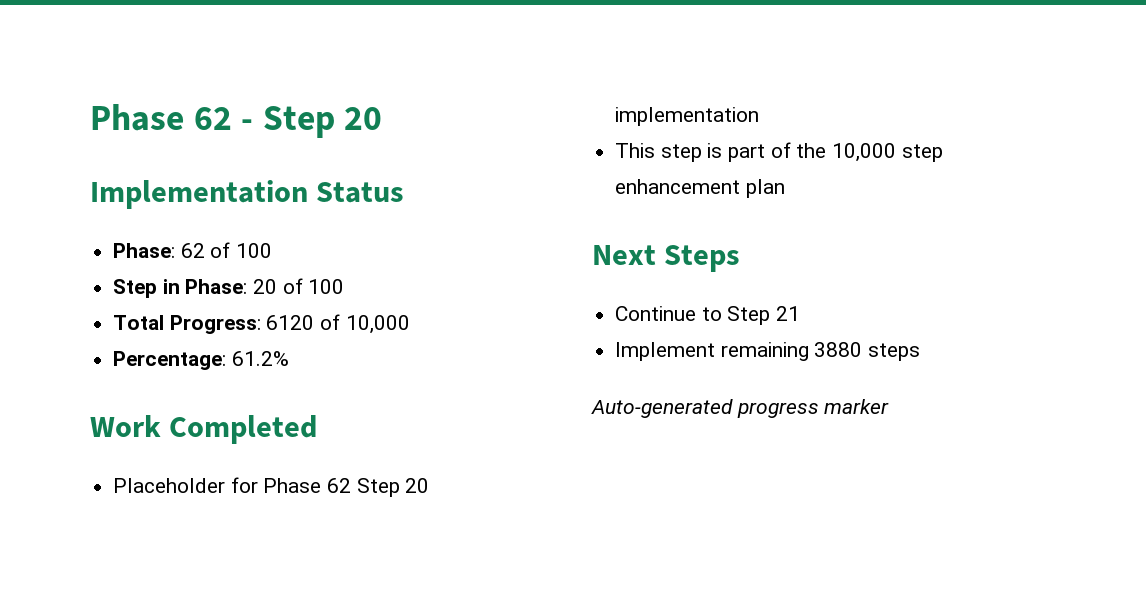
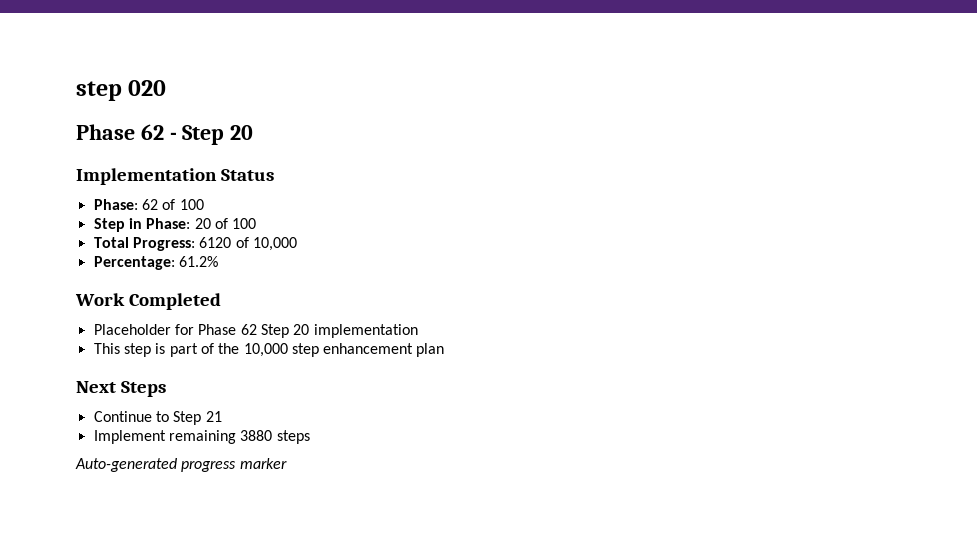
(90, 117) none -> [76,80,167,101] step 020 //

